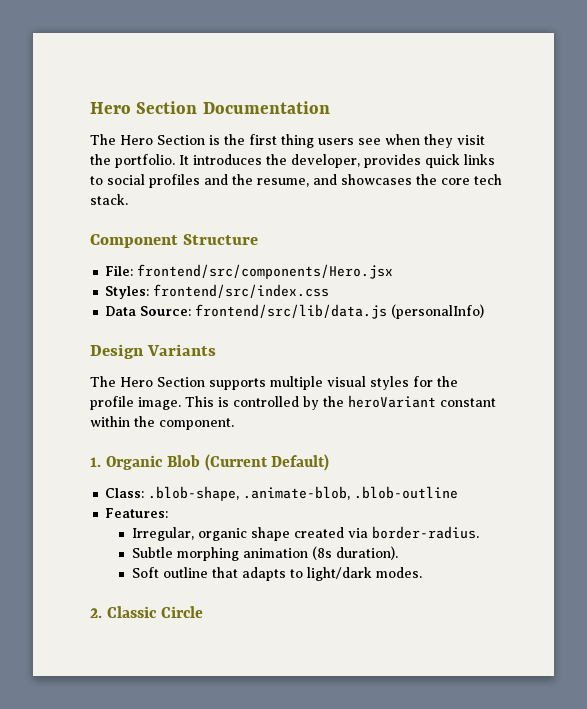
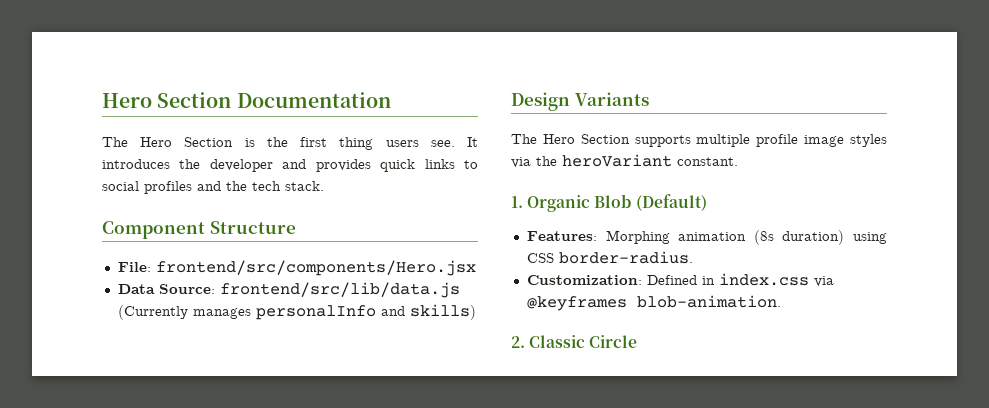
[358,134,485,148] [90,154,175,168] see when they visit the portfolio. -> [430,140,455,147] see.
[291,154,360,168] developer, -> [209,159,307,172] developer and
[257,174,470,187] resume, and showcases the core -> (247, 186) none
[105,284,330,299] // Styles: frontend/src/index.css -> (476, 268) none
[391,304,485,319] (personalInfo) -> [117,304,476,320] (Currently manages personalInfo and skills)
[327,376,458,390] [90,395,496,410] [90,416,234,430] [90,454,330,471] [105,486,459,501] [105,508,169,518] [131,526,479,541] [131,546,398,561] [131,567,422,581] visual styles for the profile image. This is controlled by the heroVariant constant within the component. // 1. Organic Blob (Current Default) // Class: .blob-shape, .animate-blob, .blob-outline // Features: // Irregular, organic shape created via border-radius. // Subtle morphing animation (8s duration). // Soft outline that adapts to light/dark modes. -> [756,134,887,147] [511,154,738,168] [511,194,707,212] [526,230,887,245] [526,251,693,264] [526,273,834,287] [526,295,781,311] profile image styles via the heroVariant constant. // 1. Organic Blob (Default) // Features: Morphing animation (8s duration) using CSS border-radius. // Customization: Defined in index.css via @keyframes blob-animation.

